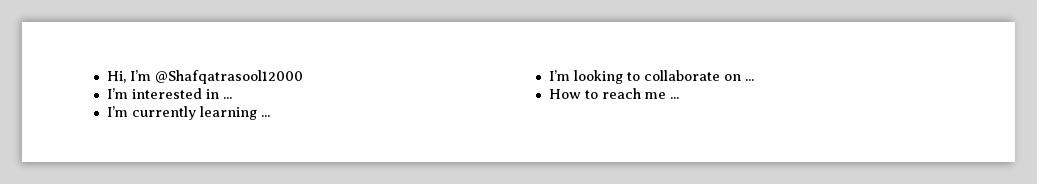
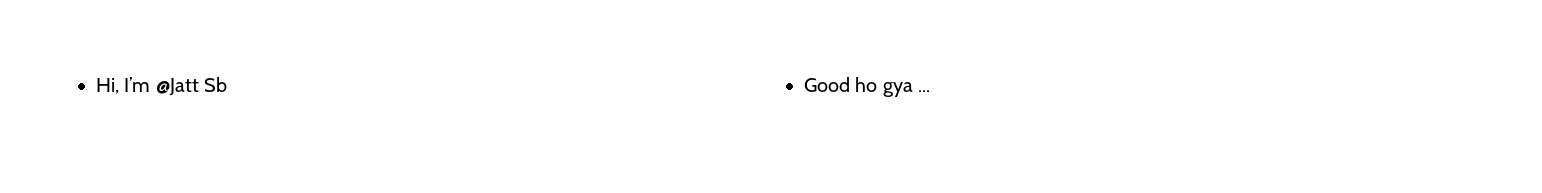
[154,70,303,84] [106,88,232,99] [106,106,270,120] [548,70,754,84] [548,88,666,99] @Shafqatrasool12000 // I’m interested in ... // I’m currently learning ... // I’m looking to collaborate on ... // How to reach me -> [155,77,228,96] [804,77,913,97] @Jatt Sb // Good ho gya

